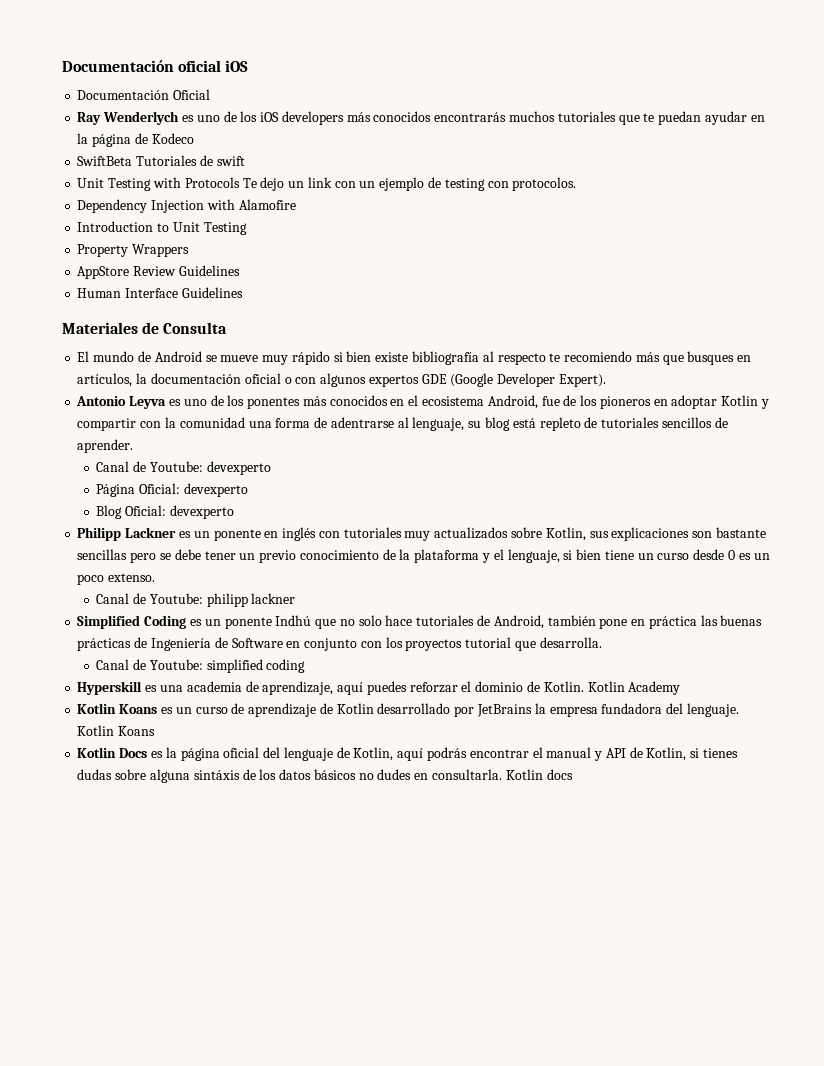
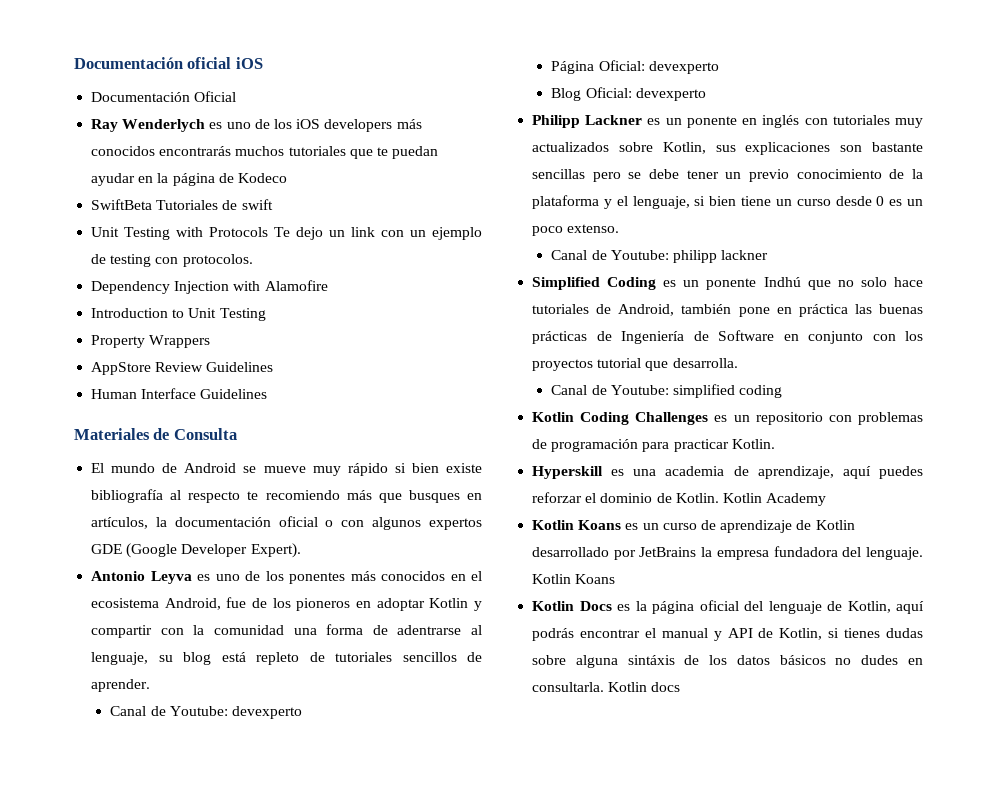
(306, 666) none -> [532,412,923,425] [532,439,775,452] // Kotlin Coding Challenges es un repositorio con problemas de programación para practicar Kotlin.

